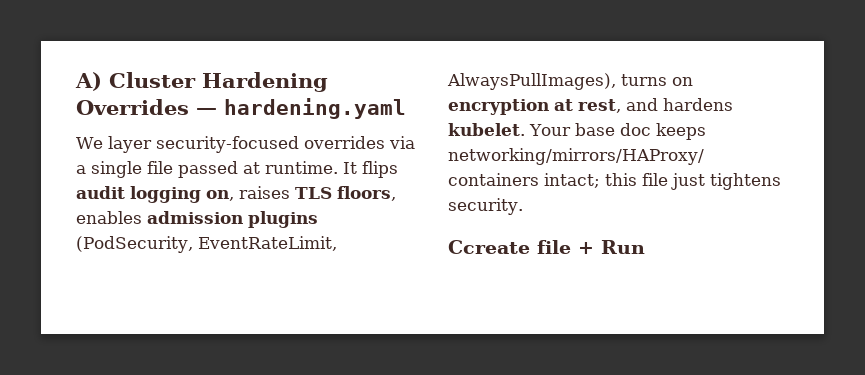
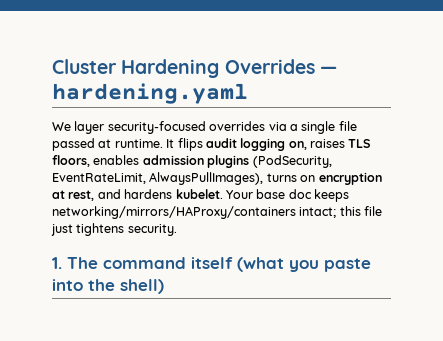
[75,72,102,91] A) -> (52, 66) none
[448,240,645,254] Ccreate file + Run -> [52,257,371,272] [52,279,164,294] 1. The command itself (what you paste into the shell)

